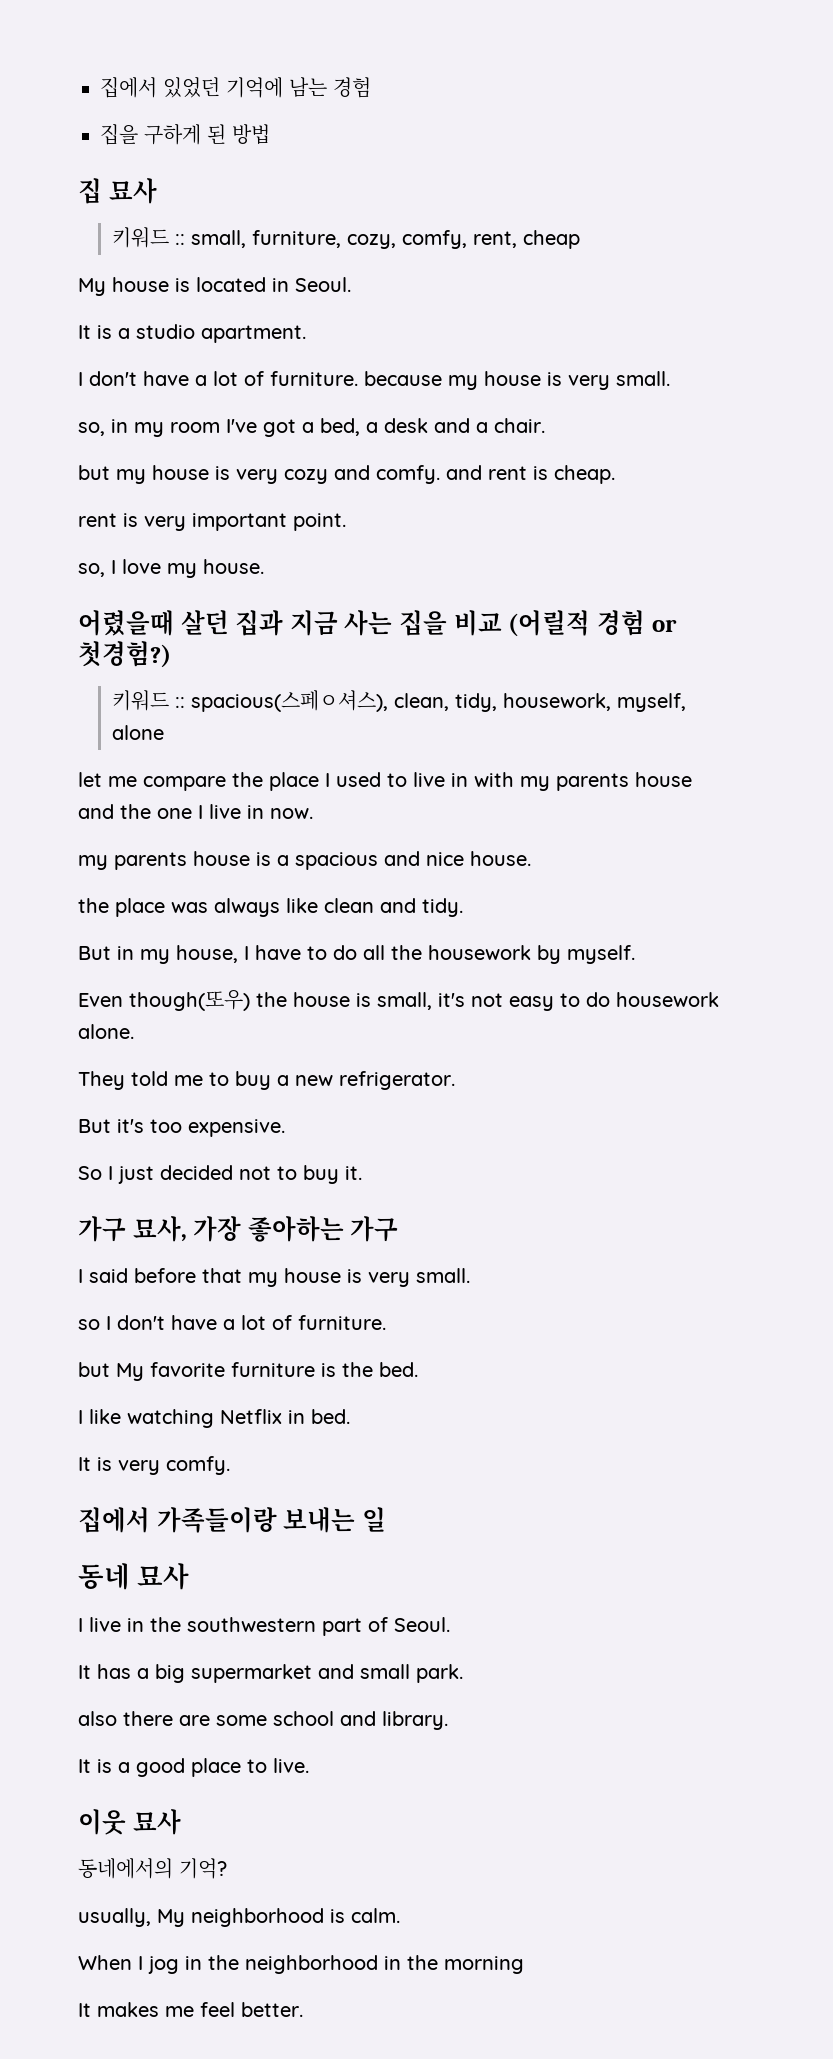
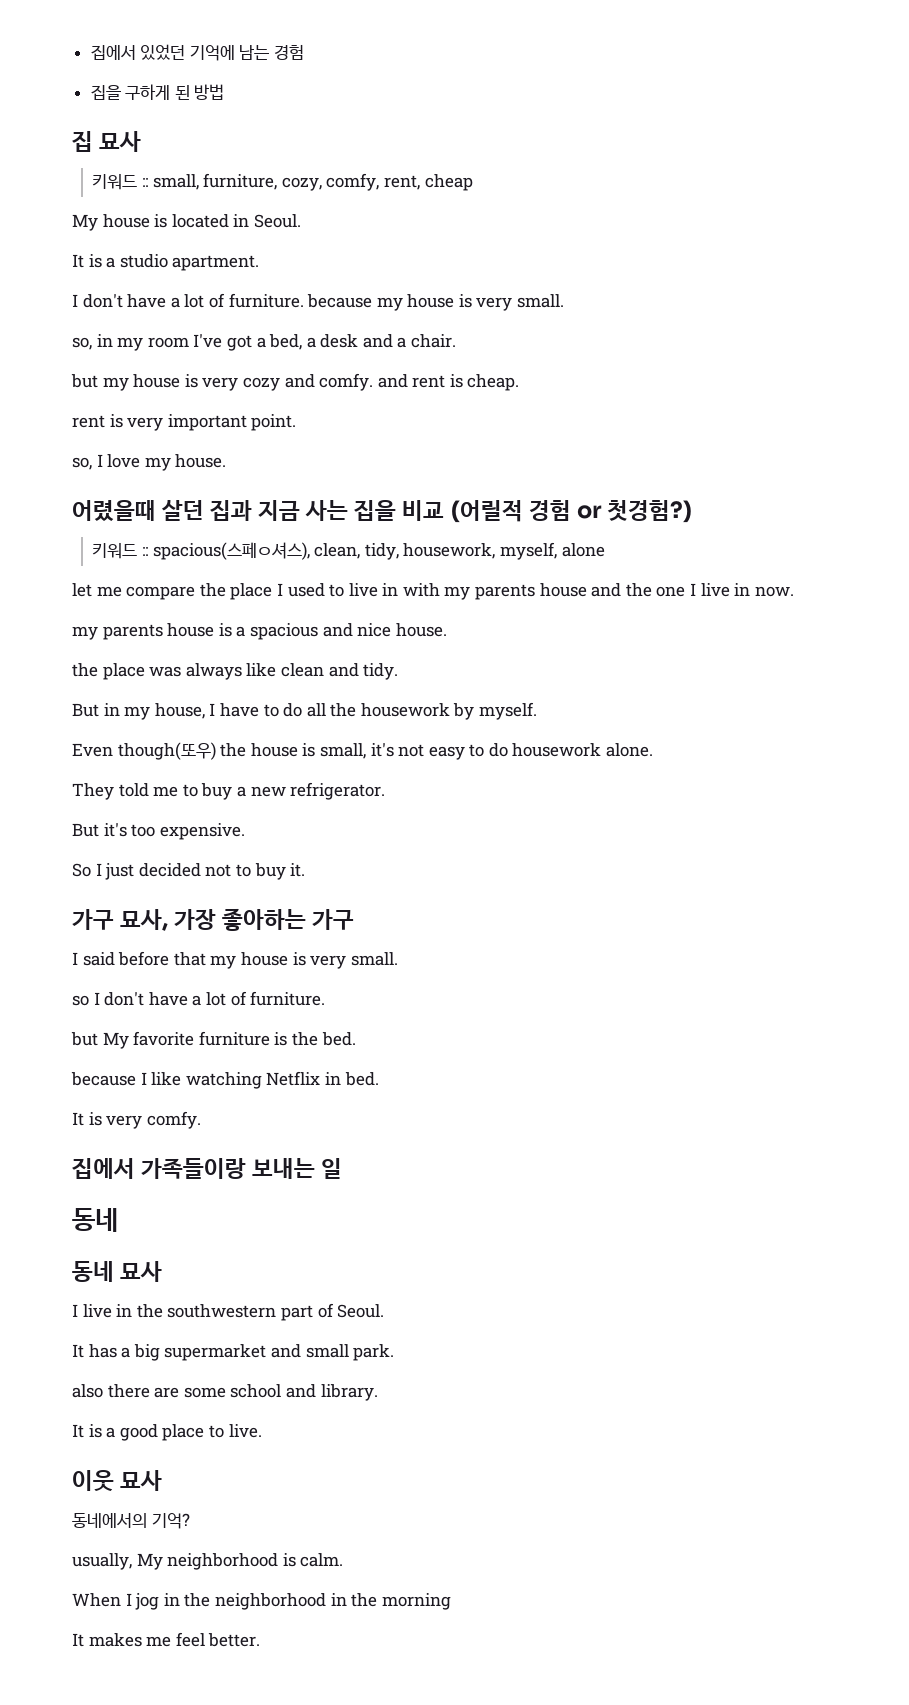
(418, 1369) none -> [71,1072,136,1086] because
(130, 1576) none -> [72,1261,114,1282] // 동네

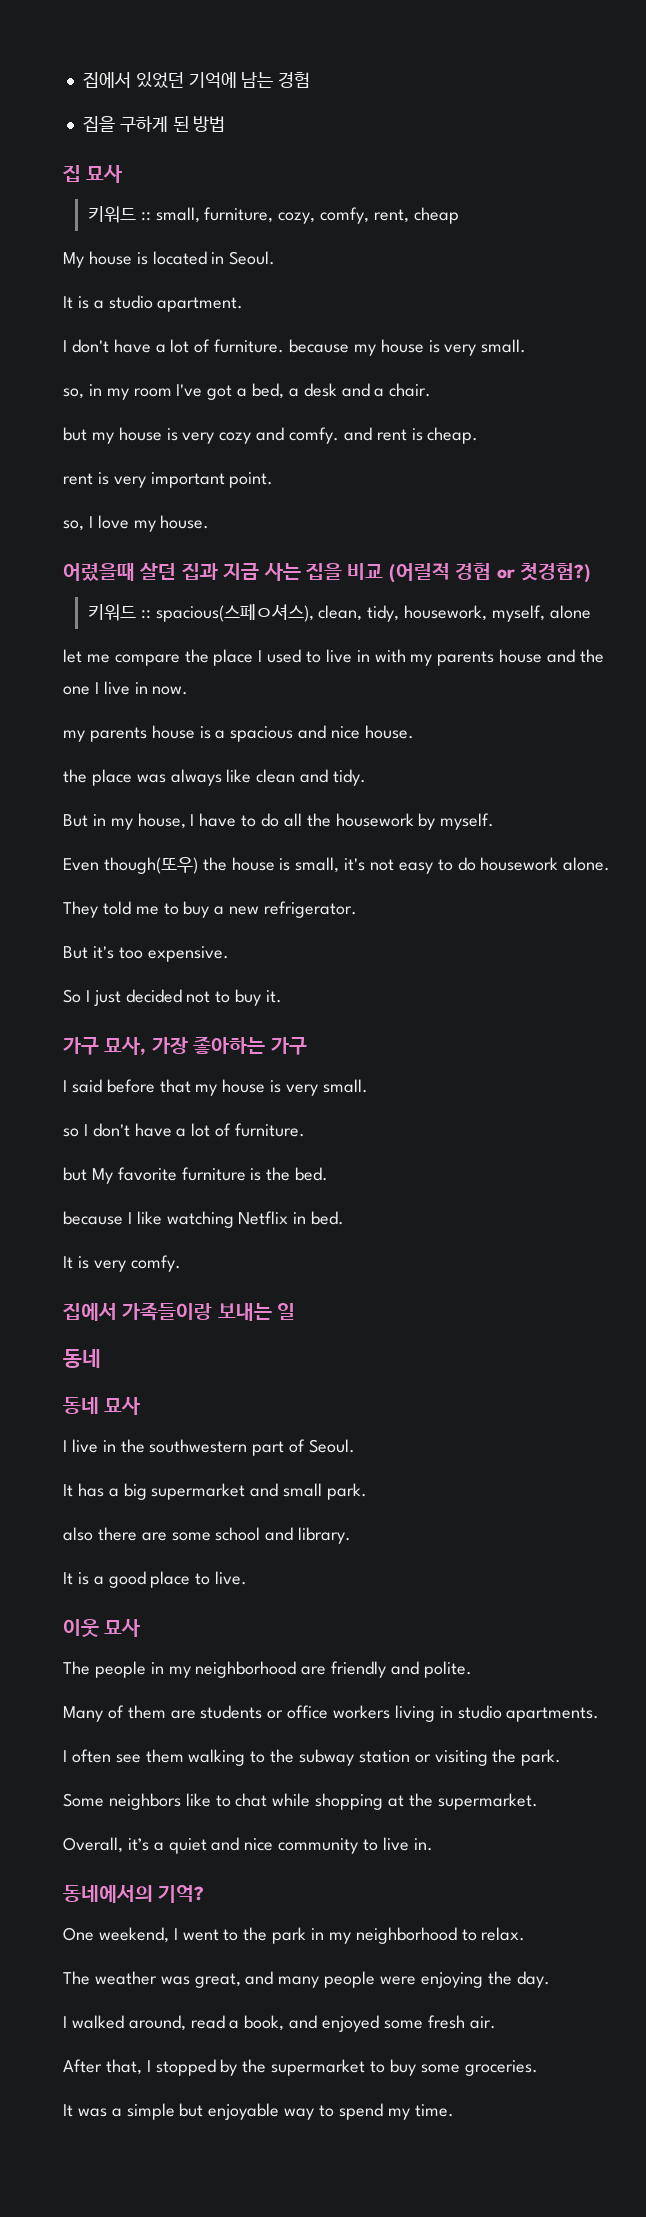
[72,1513,190,1529] [72,1553,344,1570] [72,1593,451,1610] [72,1632,261,1647] 동네에서의 기억? // usually, My neighborhood is calm. // When I jog in the neighborhood in the morning // It makes me feel better. -> [63,1661,472,1678] [63,1705,600,1722] [63,1749,562,1766] [63,1793,538,1810] [63,1837,433,1854] [63,1885,205,1903] [63,1927,526,1944] [63,1971,550,1988] [63,2015,496,2032] [63,2059,538,2076] [63,2103,454,2120] The people in my neighborhood are friendly and polite. // Many of them are students or office workers living in studio apartments. // I often see them walking to the subway station or visiting the park. // Some neighbors like to chat while shopping at the supermarket. // Overall, it’s a quiet and nice community to live in. // 동네에서의 기억? // One weekend, I went to the park in my neighborhood to relax. // The weather was great, and many people were enjoying the day. // I walked around, read a book, and enjoyed some fresh air. // After that, I stopped by the supermarket to buy some groceries. // It was a simple but enjoyable way to spend my time.

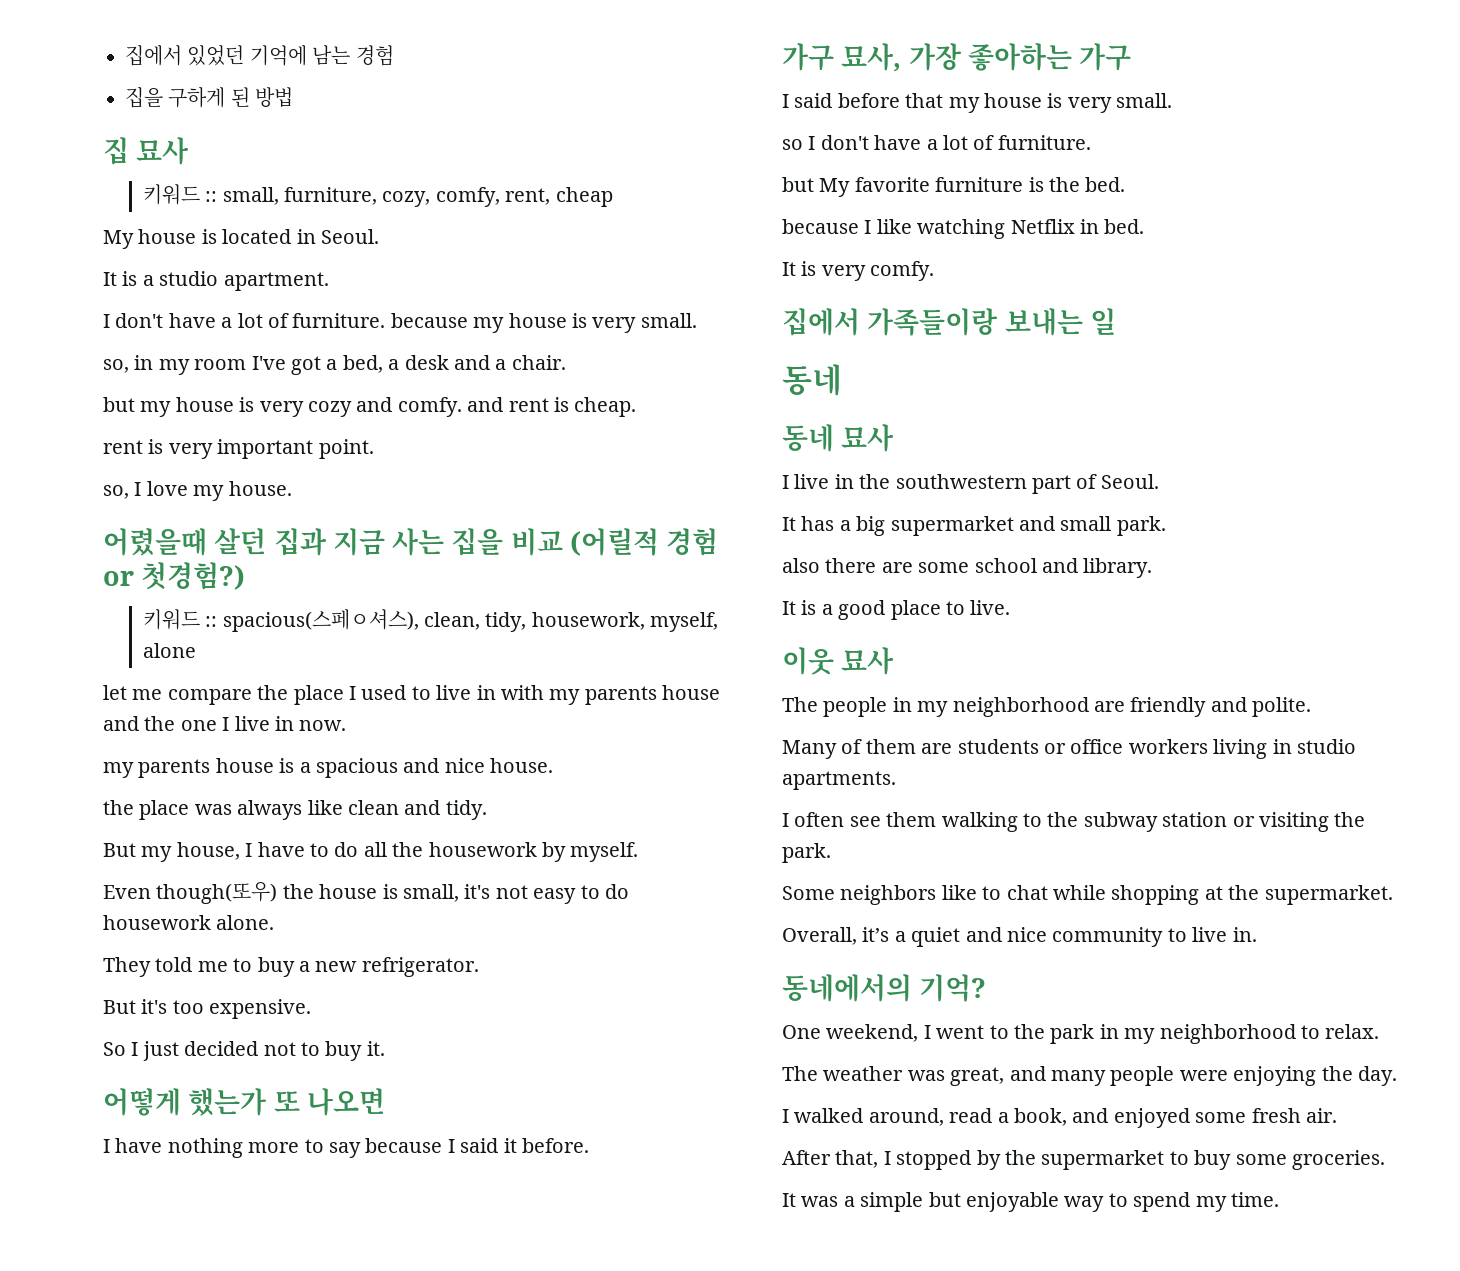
[92,814,106,826] in -> (136, 850) none
(283, 996) none -> [103,1088,385,1116] [103,1138,589,1158] // 어떻게 했는가 또 나오면 // I have nothing more to say because I said it before.

